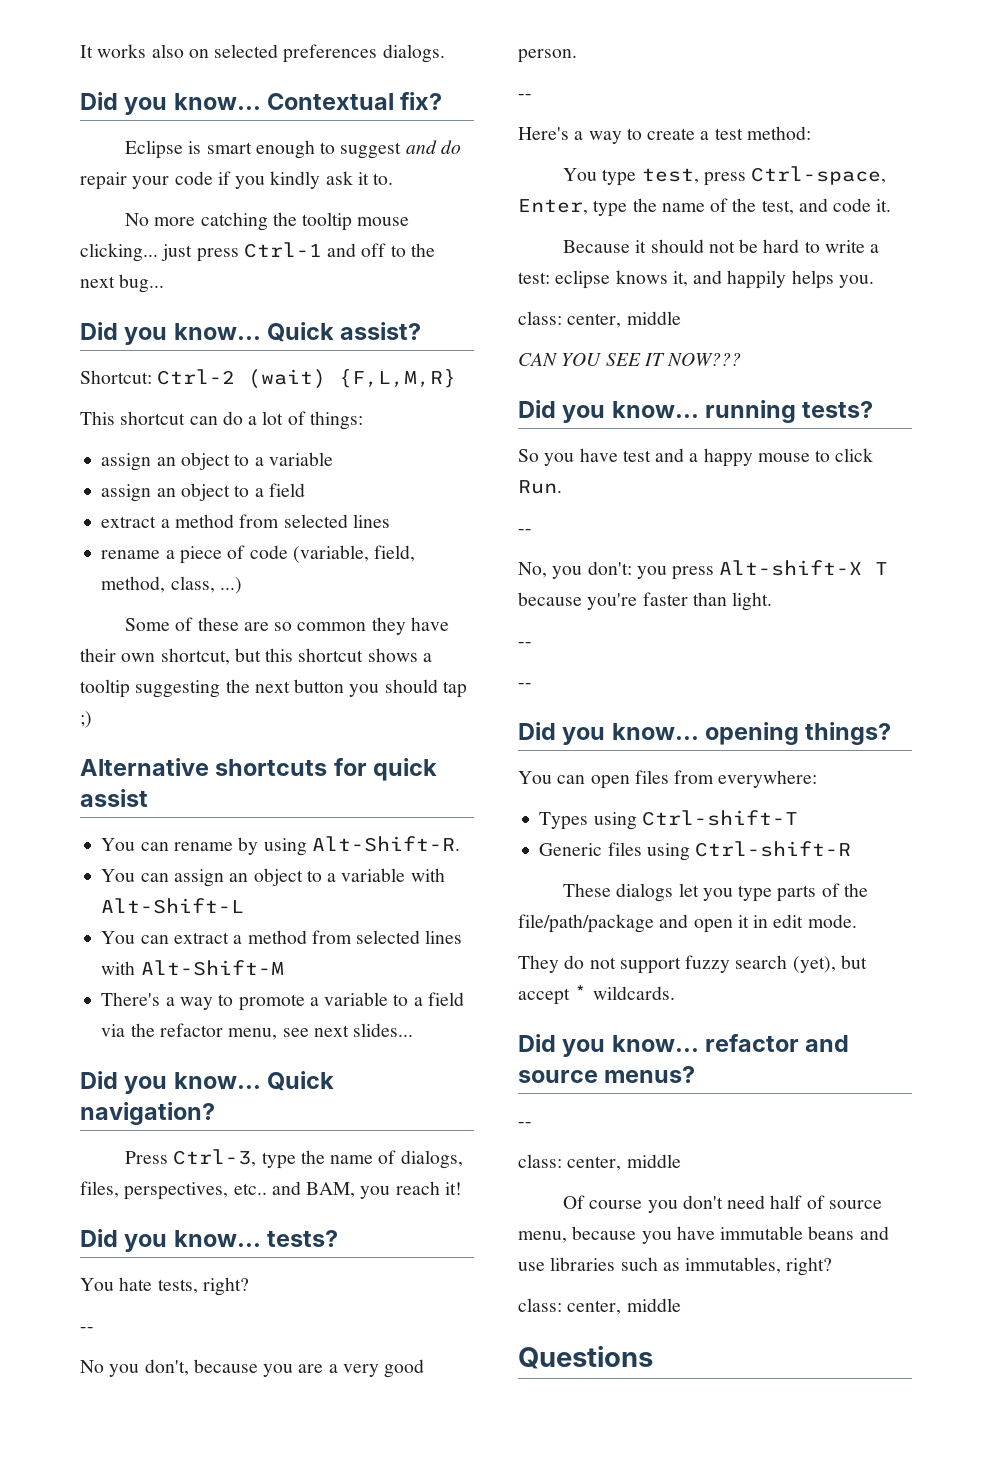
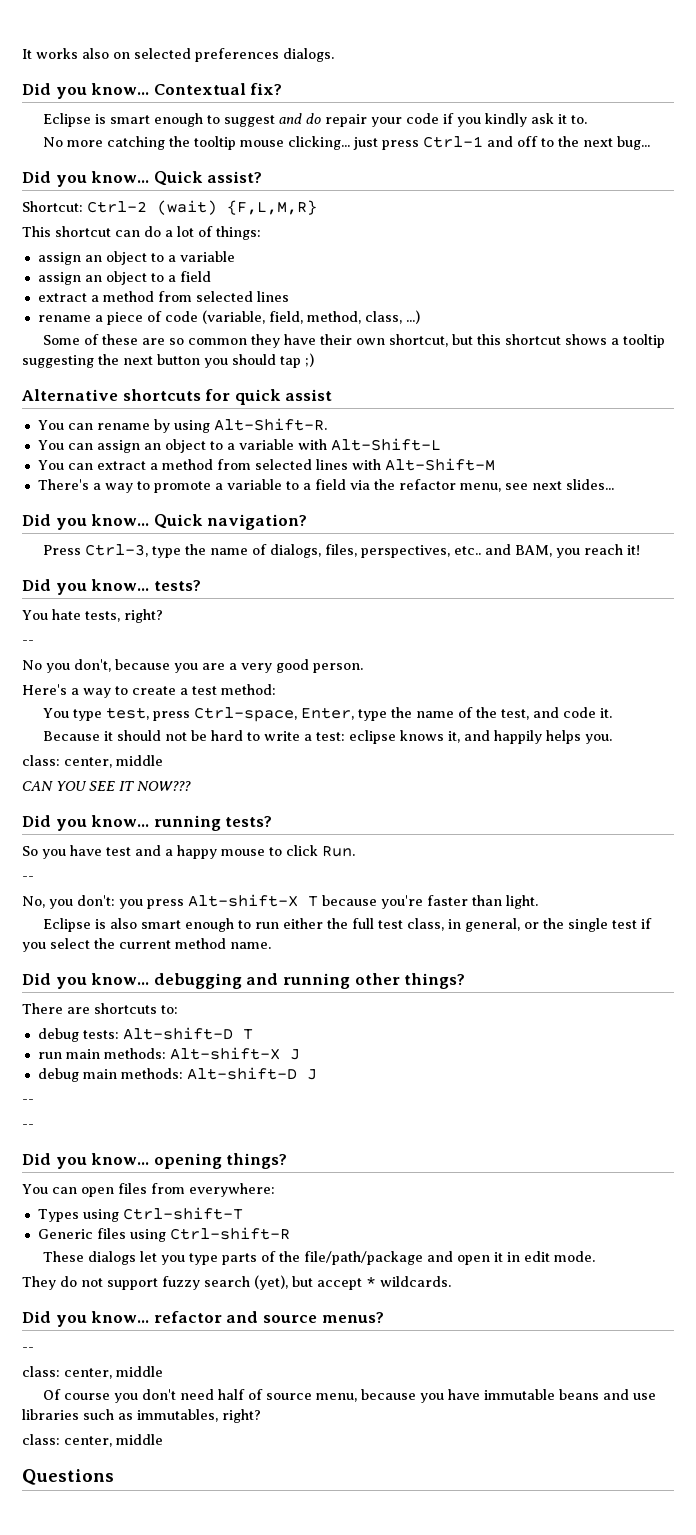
[518,94,532,99] // -- -> (363, 668) none
(773, 601) none -> [42,918,652,932] [22,938,271,952] [22,973,466,989] [22,1003,178,1014] [37,1027,253,1042] [37,1047,300,1060] [37,1067,317,1082] // Eclipse is also smart enough to run either the full test class, in general, or the single test if you select the current method name. // Did you know... debugging and running other things? // There are shortcuts to: // debug tests: Alt-shift-D T // run main methods: Alt-shift-X J // debug main methods: Alt-shift-D J

